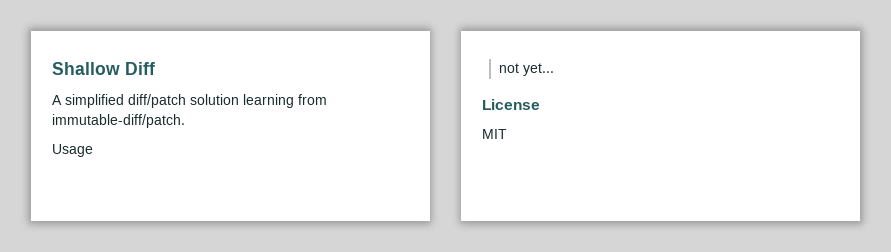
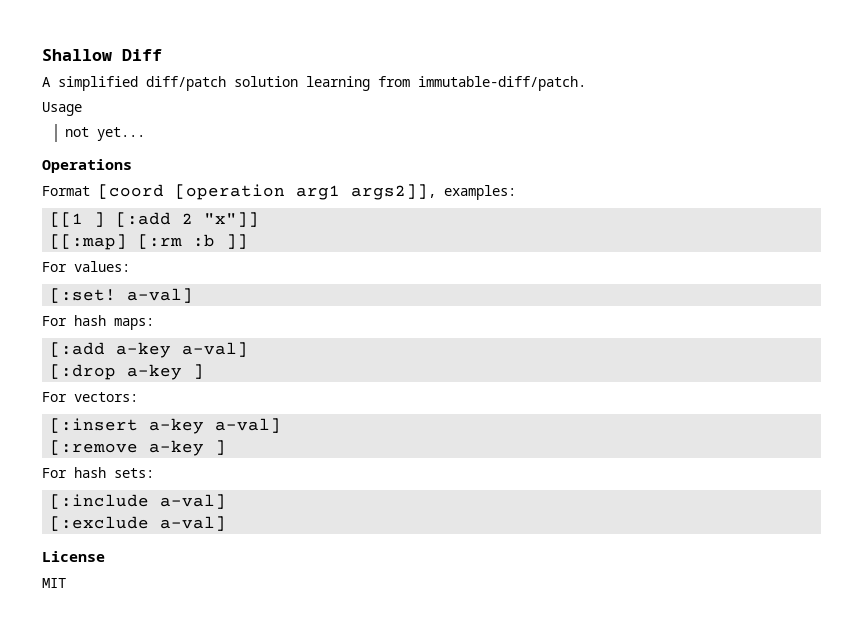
(554, 69) none -> [42,159,132,173] [42,184,516,200] [50,212,260,227] [50,234,249,250] [42,261,130,272] [50,288,194,303] [42,315,154,330] [50,342,249,358] [50,364,205,380] [42,392,138,402] [50,418,282,434] [50,440,227,456] [42,467,154,478] [50,494,227,509] [50,516,227,531] // Operations // Format [coord [operation arg1 args2]], examples: // [[1 ] [:add 2 "x"]] // [[:map] [:rm :b ]] // For values: // [:set! a-val] // For hash maps: // [:add a-key a-val] // [:drop a-key ] // For vectors: // [:insert a-key a-val] // [:remove a-key ] // For hash sets: // [:include a-val] // [:exclude a-val]

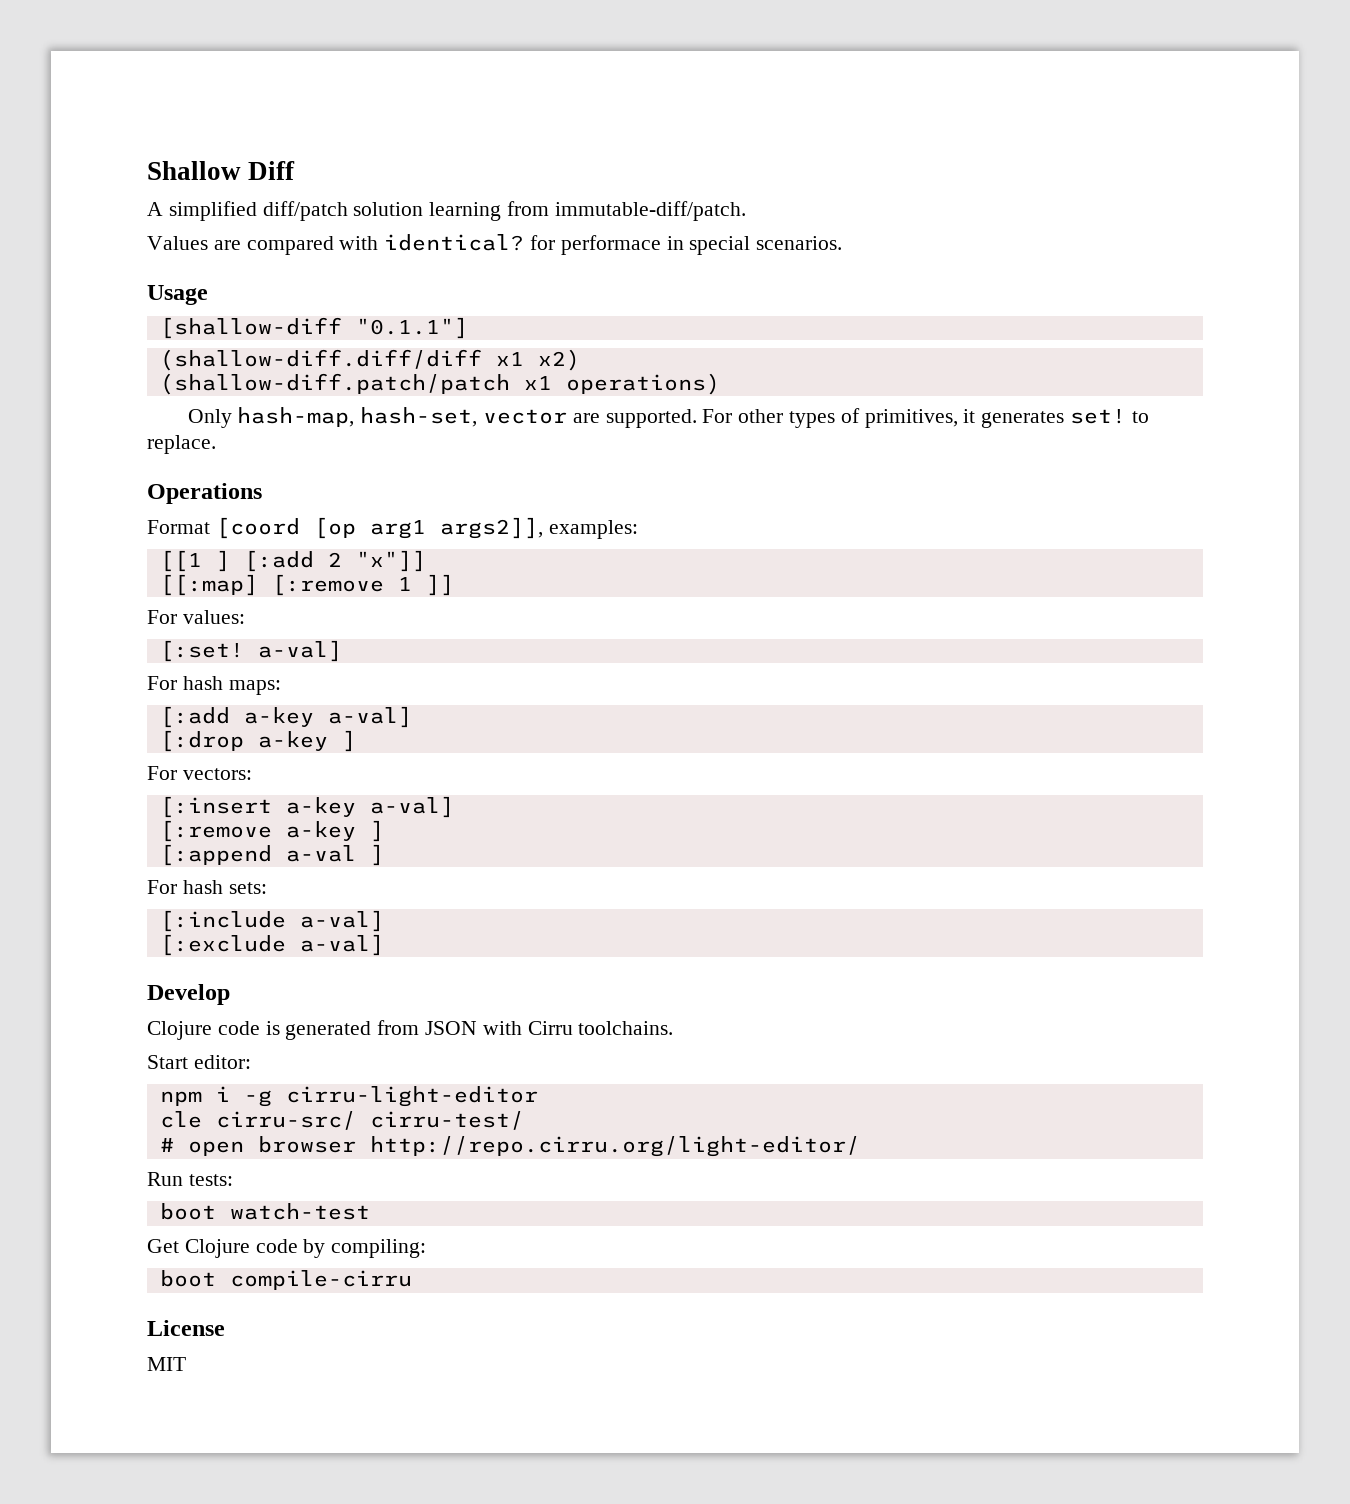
[42,102,82,116] [64,127,145,141] Usage // not yet... -> [147,234,843,255] [147,285,208,305] [159,317,468,339] [159,349,580,371] [159,373,720,395] [187,407,1149,428] [147,435,216,454] Values are compared with identical? for performace in special scenarios. // Usage // [shallow-diff "0.1.1"] // (shallow-diff.diff/diff x1 x2) // (shallow-diff.patch/patch x1 operations) // Only hash-map, hash-set, vector are supported. For other types of primitives, it generates set! to replace.
[175,184,285,200] [operation -> [313,517,356,539] [op
[138,234,216,249] [:rm :b -> [271,574,412,596] [:remove 1
(227, 447) none -> [159,844,384,866] // [:append a-val ]
(227, 523) none -> [147,984,230,1005] [147,1020,674,1040] [147,1055,251,1069] [159,1086,538,1107] [159,1111,524,1130] [159,1136,860,1157] [147,1172,233,1186] [159,1203,370,1220] [147,1239,427,1258] [159,1270,412,1290] // Develop // Clojure code is generated from JSON with Cirru toolchains. // Start editor: // npm i -g cirru-light-editor // cle cirru-src/ cirru-test/ // # open browser http://repo.cirru.org/light-editor/ // Run tests: // boot watch-test // Get Clojure code by compiling: // boot compile-cirru

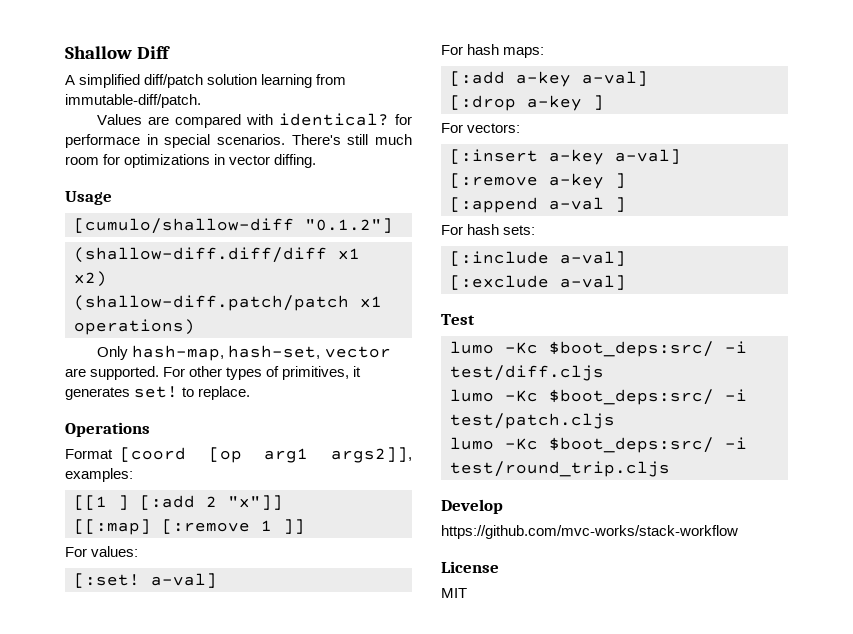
(843, 243) none -> [291,134,412,145] [65,154,317,168] There's still much room for optimizations in vector diffing.
[159,317,468,339] [shallow-diff "0.1.1"] -> [74,218,393,234] [cumulo/shallow-diff "0.1.2"]
[147,984,230,1005] [147,1020,674,1040] [147,1055,251,1069] [159,1086,538,1107] [159,1111,524,1130] [159,1136,860,1157] [147,1172,233,1186] [159,1203,370,1220] [147,1239,427,1258] [159,1270,412,1290] Develop // Clojure code is generated from JSON with Cirru toolchains. // Start editor: // npm i -g cirru-light-editor // cle cirru-src/ cirru-test/ // # open browser http://repo.cirru.org/light-editor/ // Run tests: // boot watch-test // Get Clojure code by compiling: // boot compile-cirru -> [441,314,475,325] [450,341,747,357] [450,365,604,381] [450,389,747,405] [450,413,615,429] [450,437,747,453] [450,461,670,477] [441,499,503,514] [441,525,738,539] Test // lumo -Kc $boot_deps:src/ -i test/diff.cljs // lumo -Kc $boot_deps:src/ -i test/patch.cljs // lumo -Kc $boot_deps:src/ -i test/round_trip.cljs // Develop // https://github.com/mvc-works/stack-workflow

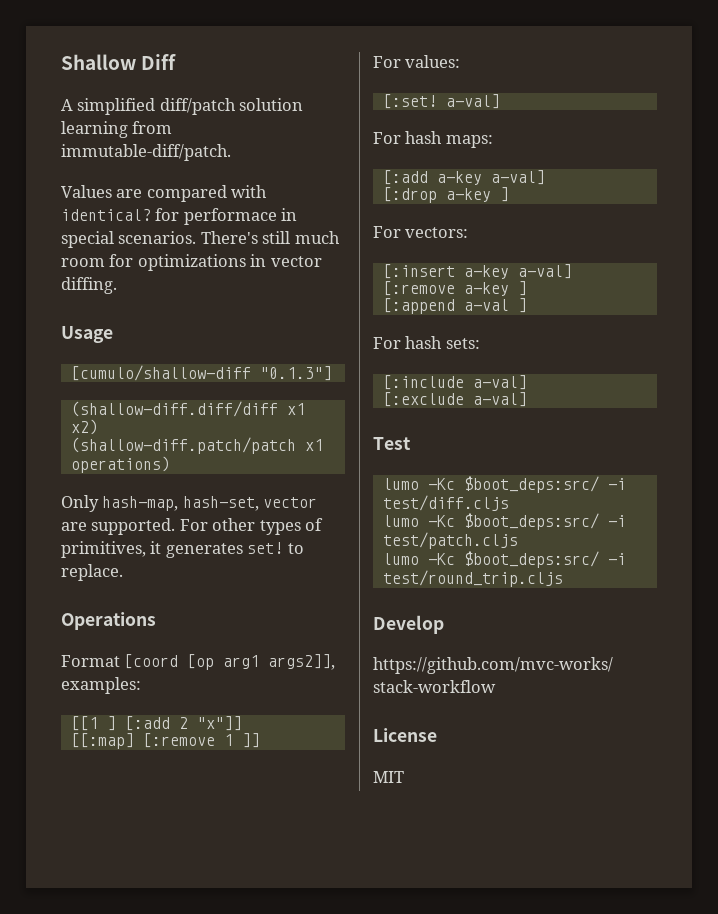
[305,218,393,233] "0.1.2"] -> [259,366,332,381] "0.1.3"]

